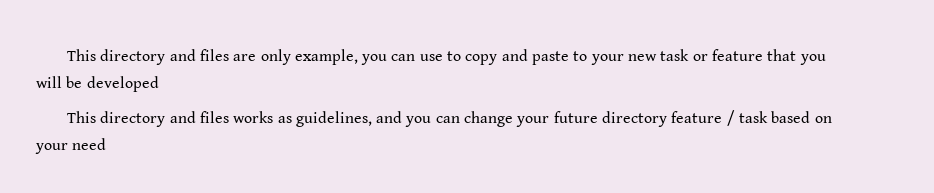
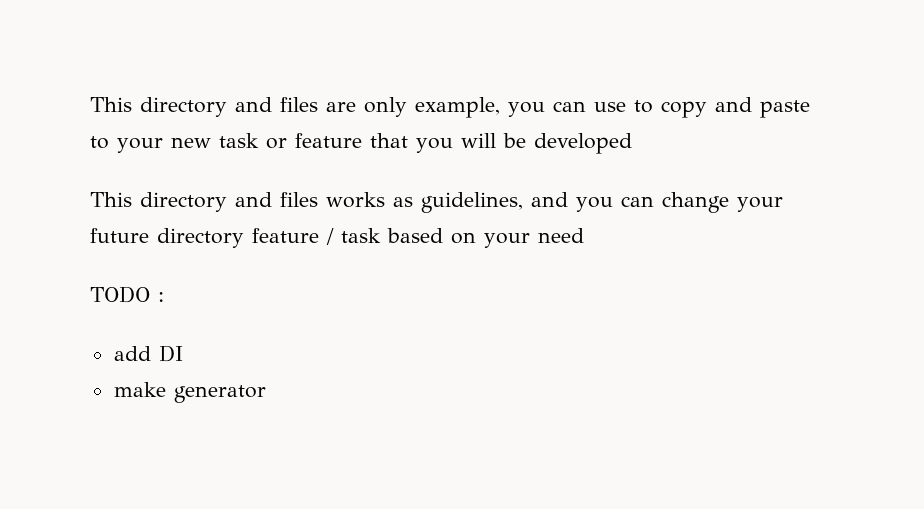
(107, 144) none -> [90,286,164,303] [113,345,183,362] [113,382,266,403] // TODO : // add DI // make generator

